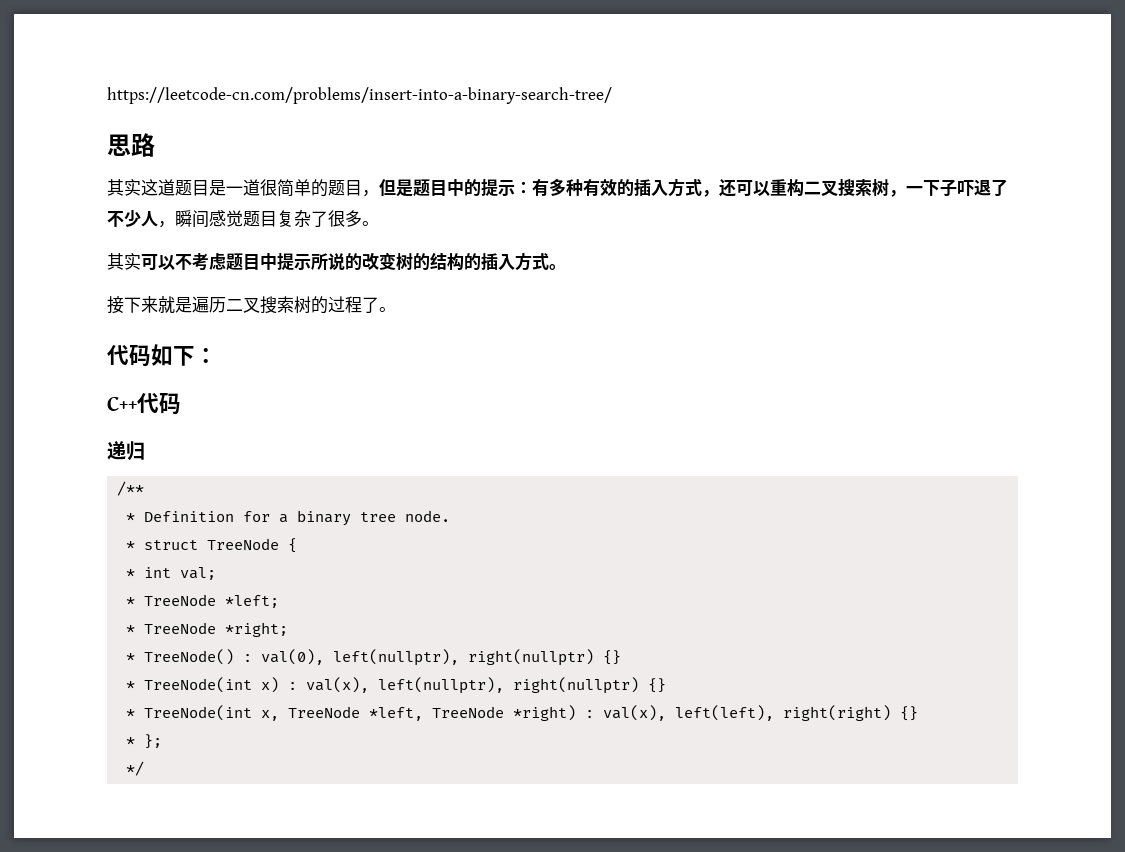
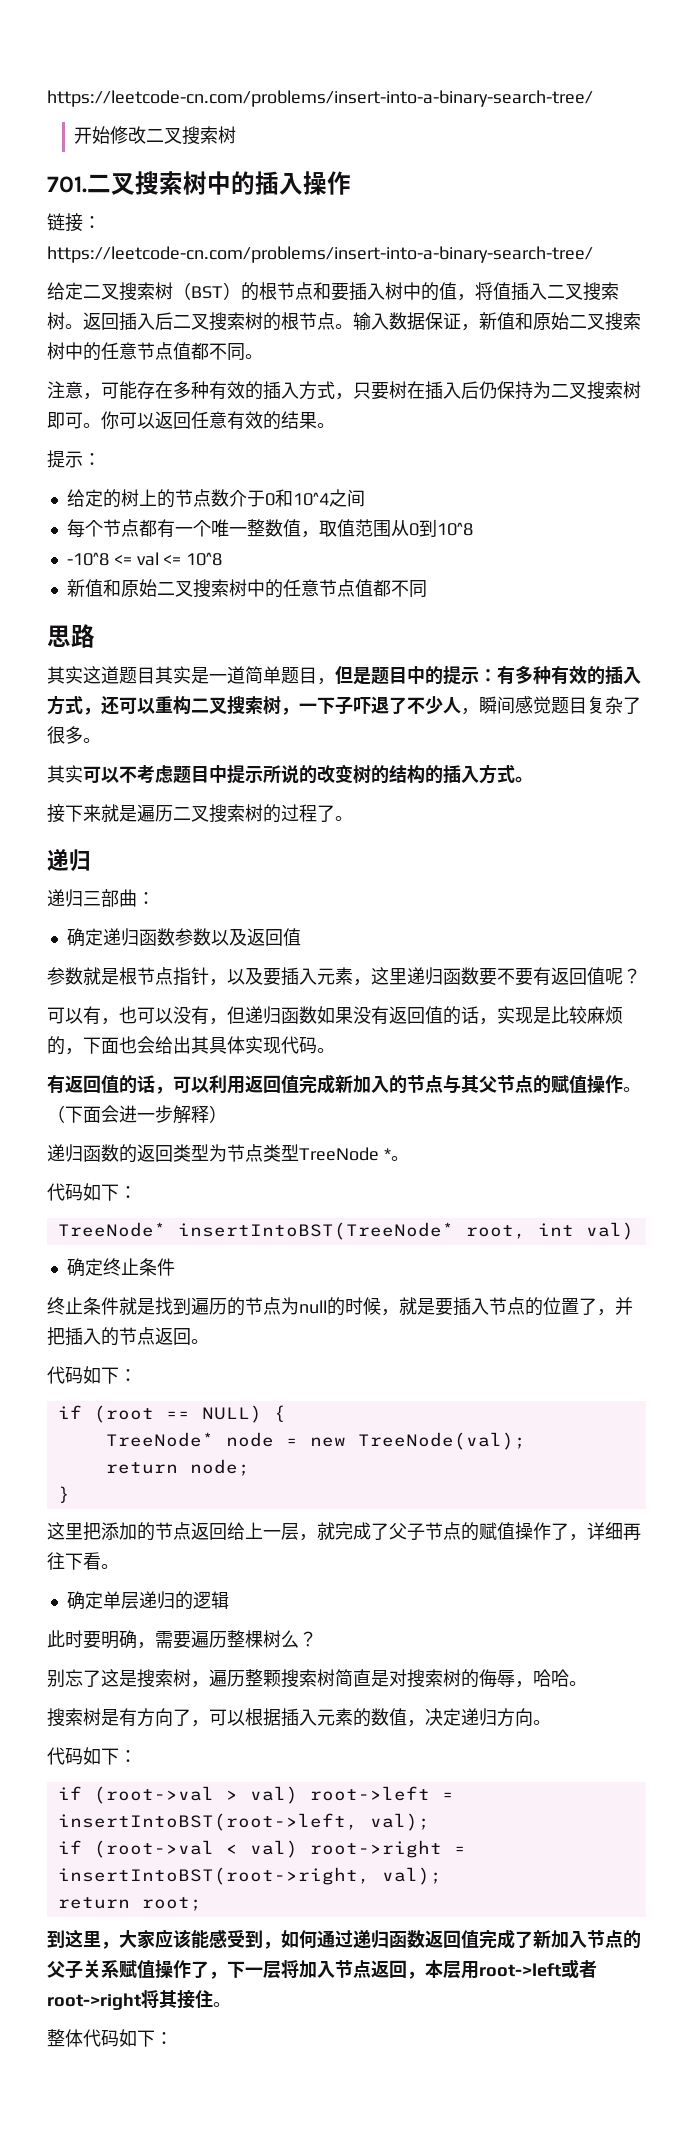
[107,87,612,104] https://leetcode-cn.com/problems/insert-into-a-binary-search-tree/ -> [47,90,593,107] [74,126,237,145] [47,171,351,195] [47,213,101,232] [47,246,593,263] [47,282,619,301] [47,312,641,331] [47,342,263,361] [47,381,641,400] [47,411,335,430] [47,450,101,468] [66,489,365,508] [66,519,473,538] [66,552,223,566] [66,579,427,598] https://leetcode-cn.com/problems/insert-into-a-binary-search-tree/ // 开始修改二叉搜索树 // 701.二叉搜索树中的插入操作 // 链接：https://leetcode-cn.com/problems/insert-into-a-binary-search-tree/ // 给定二叉搜索树（BST）的根节点和要插入树中的值，将值插入二叉搜索树。返回插入后二叉搜索树的根节点。输入数据保证，新值和原始二叉搜索树中的任意节点值都不同。 // 注意，可能存在多种有效的插入方式，只要树在插入后仍保持为二叉搜索树即可。你可以返回任意有效的结果。 // 提示： // 给定的树上的节点数介于0和10^4之间 // 每个节点都有一个唯一整数值，取值范围从0到10^8 // -10^8 <= val <= 10^8 // 新值和原始二叉搜索树中的任意节点值都不同
[209,179,328,197] 是一道很简单的 -> [155,666,281,684] 其实是一道简单
[107,344,217,367] [107,393,181,415] [107,441,145,461] [117,481,145,496] [126,510,451,526] [126,538,298,553] [126,567,217,580] [126,594,280,608] [126,622,289,637] [126,649,622,666] [126,677,667,694] [126,705,919,721] [126,734,163,749] [126,761,145,776] 代码如下： // C++代码 // 递归 // /** // * Definition for a binary tree node. // * struct TreeNode { // * int val; // * TreeNode *left; // * TreeNode *right; // * TreeNode() : val(0), left(nullptr), right(nullptr) {} // * TreeNode(int x) : val(x), left(nullptr), right(nullptr) {} // * TreeNode(int x, TreeNode *left, TreeNode *right) : val(x), left(left), right(right) {} // * }; // */ -> [47,849,91,872] [47,889,155,907] [66,928,301,947] [47,967,641,986] [47,1006,623,1025] [47,1036,335,1055] [47,1074,641,1094] [47,1105,227,1124] [47,1144,409,1163] [47,1183,137,1201] [57,1222,634,1240] [66,1258,175,1277] [47,1297,633,1316] [47,1327,209,1346] [47,1366,137,1384] [57,1405,286,1423] [105,1432,526,1450] [105,1459,250,1476] [57,1486,70,1503] [47,1522,641,1541] [47,1552,119,1570] [66,1591,229,1610] [47,1630,317,1649] [47,1669,587,1688] [47,1708,551,1727] [47,1747,137,1765] [57,1786,454,1804] [57,1813,430,1831] [57,1840,466,1858] [57,1867,442,1885] [57,1897,202,1911] [47,1929,641,1949] [47,1959,597,1979] [47,1990,231,2010] [47,2029,173,2047] 递归 // 递归三部曲： // 确定递归函数参数以及返回值 // 参数就是根节点指针，以及要插入元素，这里递归函数要不要有返回值呢？ // 可以有，也可以没有，但递归函数如果没有返回值的话，实现是比较麻烦的，下面也会给出其具体实现代码。 // 有返回值的话，可以利用返回值完成新加入的节点与其父节点的赋值操作。（下面会进一步解释） // 递归函数的返回类型为节点类型TreeNode *。 // 代码如下： // TreeNode* insertIntoBST(TreeNode* root, int val) // 确定终止条件 // 终止条件就是找到遍历的节点为null的时候，就是要插入节点的位置了，并把插入的节点返回。 // 代码如下： // if (root == NULL) { // TreeNode* node = new TreeNode(val); // return node; // } // 这里把添加的节点返回给上一层，就完成了父子节点的赋值操作了，详细再往下看。 // 确定单层递归的逻辑 // 此时要明确，需要遍历整棵树么？ // 别忘了这是搜索树，遍历整颗搜索树简直是对搜索树的侮辱，哈哈。 // 搜索树是有方向了，可以根据插入元素的数值，决定递归方向。 // 代码如下： // if (root->val > val) root->left = insertIntoBST(root->left, val); // if (root->val < val) root->right = insertIntoBST(root->right, val); // return root; // 到这里，大家应该能感受到，如何通过递归函数返回值完成了新加入节点的父子关系赋值操作了，下一层将加入节点返回，本层用root->left或者root->right将其接住。 // 整体代码如下：

